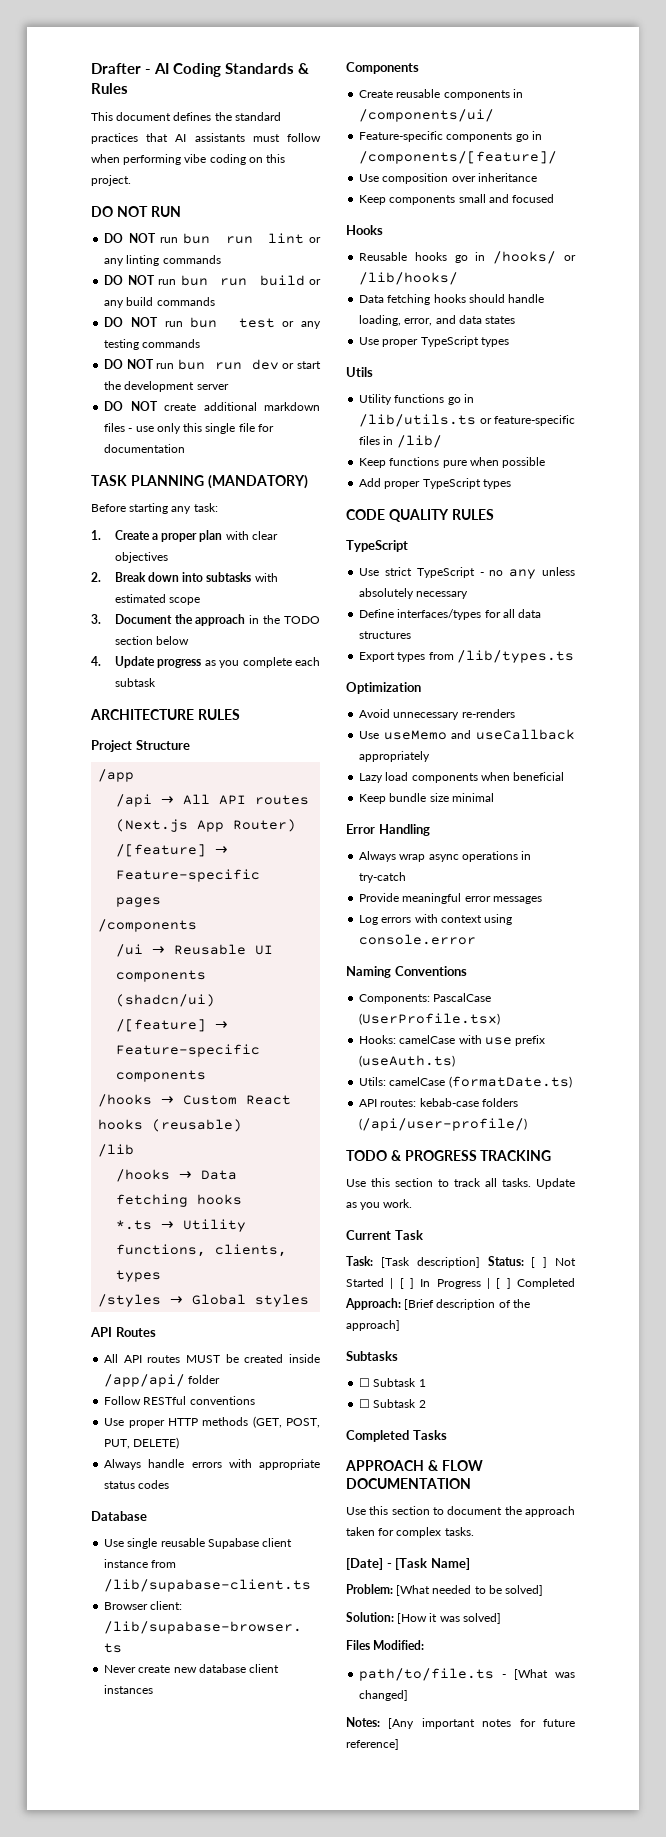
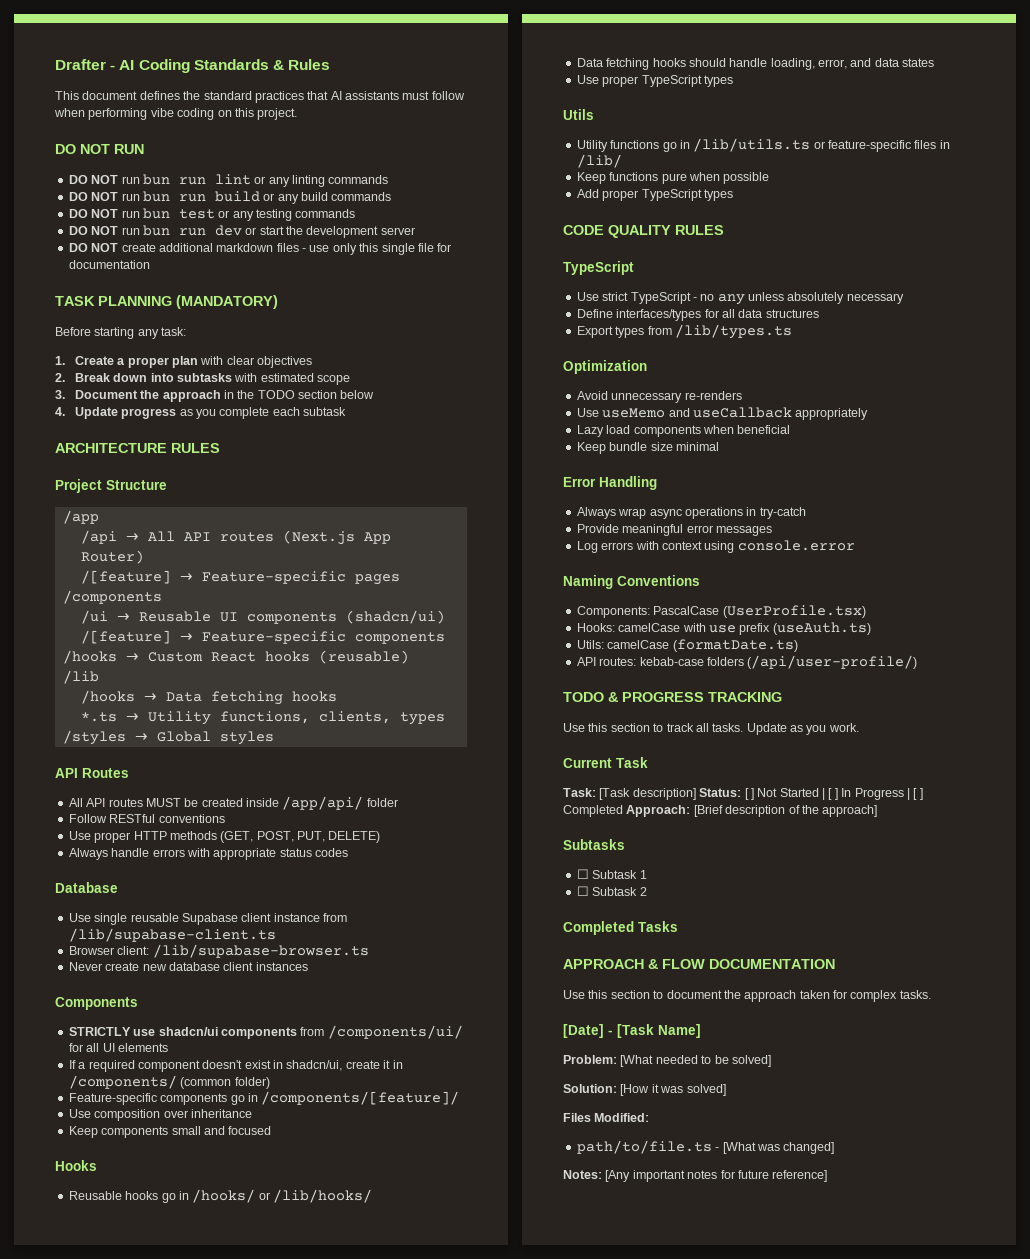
[359,89,523,100] [359,109,495,122] Create reusable components in /components/ui/ -> [68,1025,463,1039] [68,1043,168,1052] [68,1060,403,1072] [68,1075,270,1089] STRICTLY use shadcn/ui components from /components/ui/ for all UI elements // If a required component doesn't exist in shadcn/ui, create it in /components/ (common folder)

